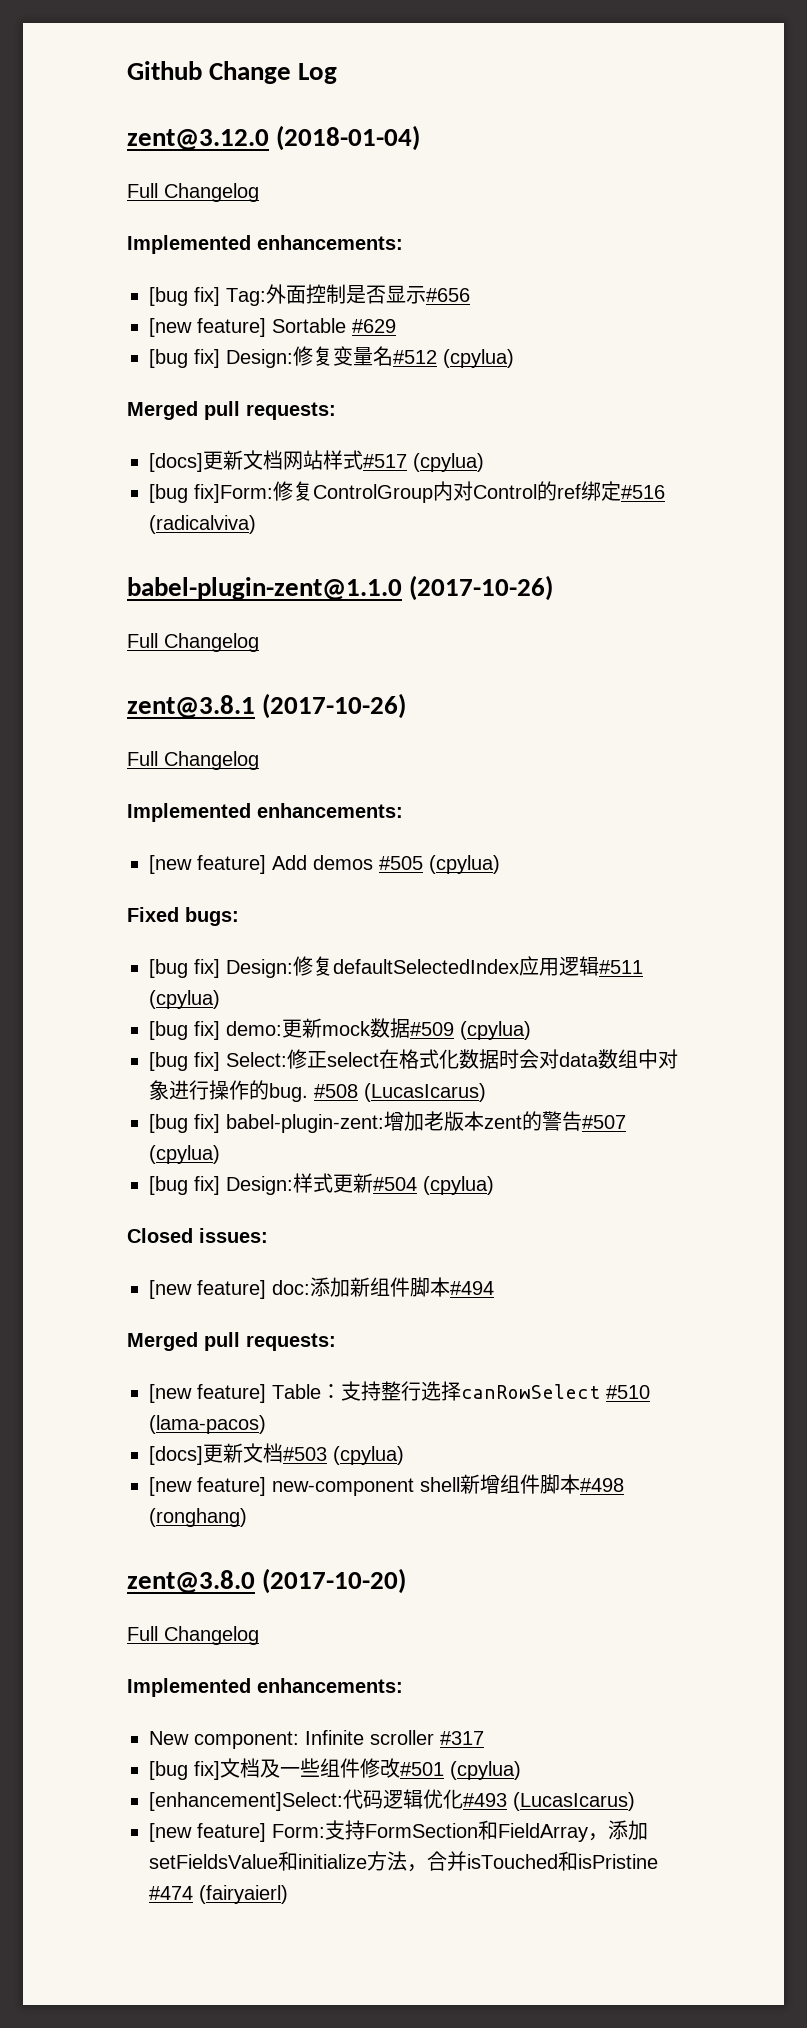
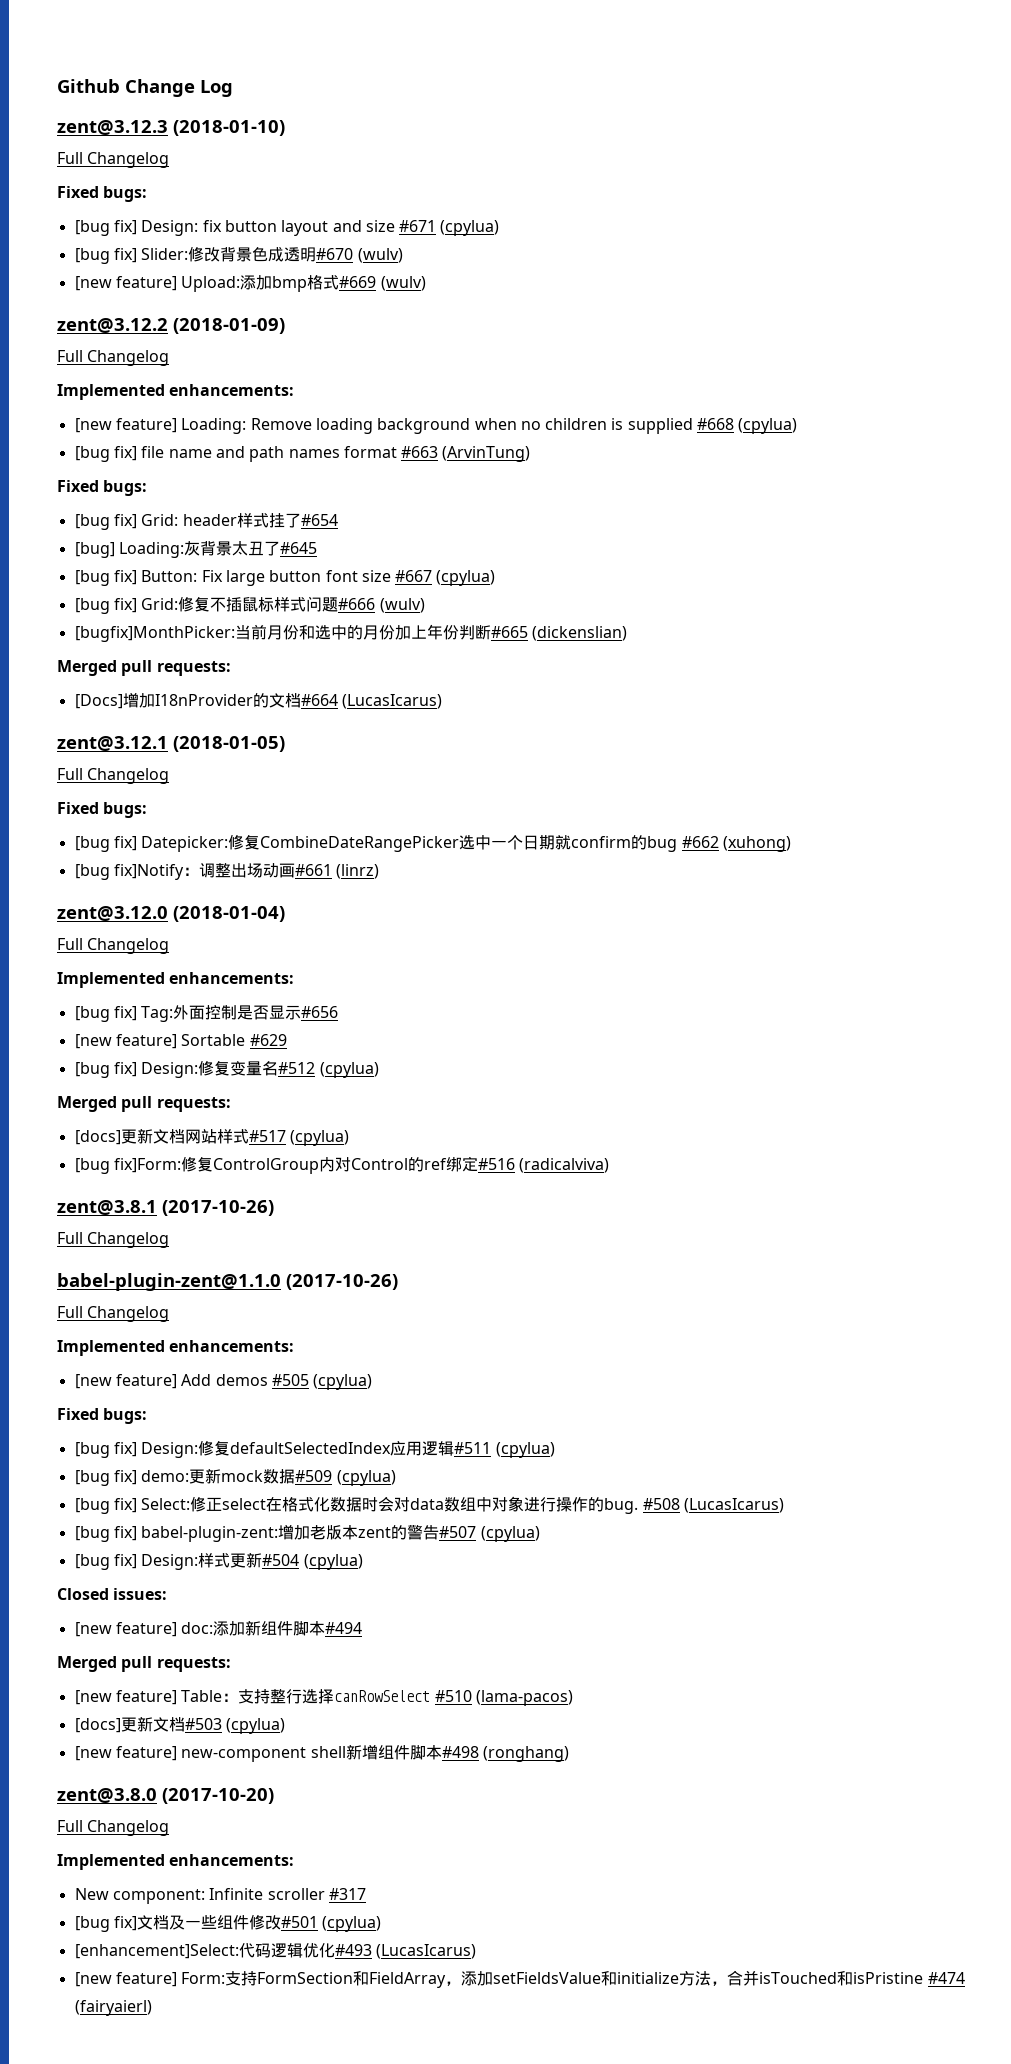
(338, 73) none -> [57,120,285,136] [57,152,170,168] [57,186,148,202] [74,220,500,236] [74,246,403,264] [74,275,426,292] [57,318,285,334] [57,350,170,366] [57,384,295,400] [74,418,798,434] [74,446,531,462] [57,480,148,496] [74,513,338,530] [74,541,317,558] [74,570,496,586] [74,596,425,614] [74,624,627,642] [57,660,231,676] [74,692,442,709] [57,736,285,752] [57,768,170,784] [57,802,148,818] [74,834,791,852] [74,863,380,880] // zent@3.12.3 (2018-01-10) // Full Changelog // Fixed bugs: // [bug fix] Design: fix button layout and size #671 (cpylua) // [bug fix] Slider:修改背景色成透明#670 (wulv) // [new feature] Upload:添加bmp格式#669 (wulv) // zent@3.12.2 (2018-01-09) // Full Changelog // Implemented enhancements: // [new feature] Loading: Remove loading background when no children is supplied #668 (cpylua) // [bug fix] file name and path names format #663 (ArvinTung) // Fixed bugs: // [bug fix] Grid: header样式挂了#654 // [bug] Loading:灰背景太丑了#645 // [bug fix] Button: Fix large button font size #667 (cpylua) // [bug fix] Grid:修复不插鼠标样式问题#666 (wulv) // [bugfix]MonthPicker:当前月份和选中的月份加上年份判断#665 (dickenslian) // Merged pull requests: // [Docs]增加I18nProvider的文档#664 (LucasIcarus) // zent@3.12.1 (2018-01-05) // Full Changelog // Fixed bugs: // [bug fix] Datepicker:修复CombineDateRangePicker选中一个日期就confirm的bug #662 (xuhong) // [bug fix]Notify：调整出场动画#661 (linrz)
[127,575,554,601] [127,633,259,652] [127,695,255,718] babel-plugin-zent@1.1.0 (2017-10-26) // Full Changelog // zent@3.8.1 -> [57,1200,274,1216] [57,1232,170,1248] [57,1273,281,1291] zent@3.8.1 (2017-10-26) // Full Changelog // babel-plugin-zent@1.1.0

